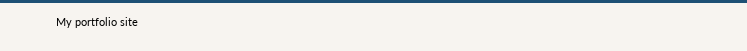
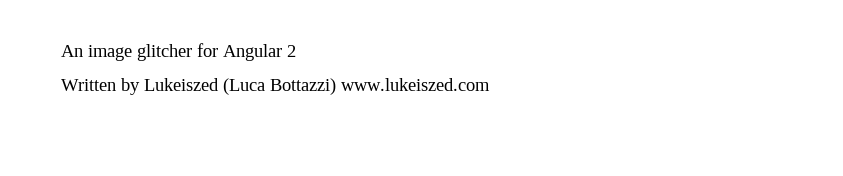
[56,17,138,28] My portfolio site -> [61,43,296,61] [61,78,490,95] An image glitcher for Angular 2 // Written by Lukeiszed (Luca Bottazzi) www.lukeiszed.com

